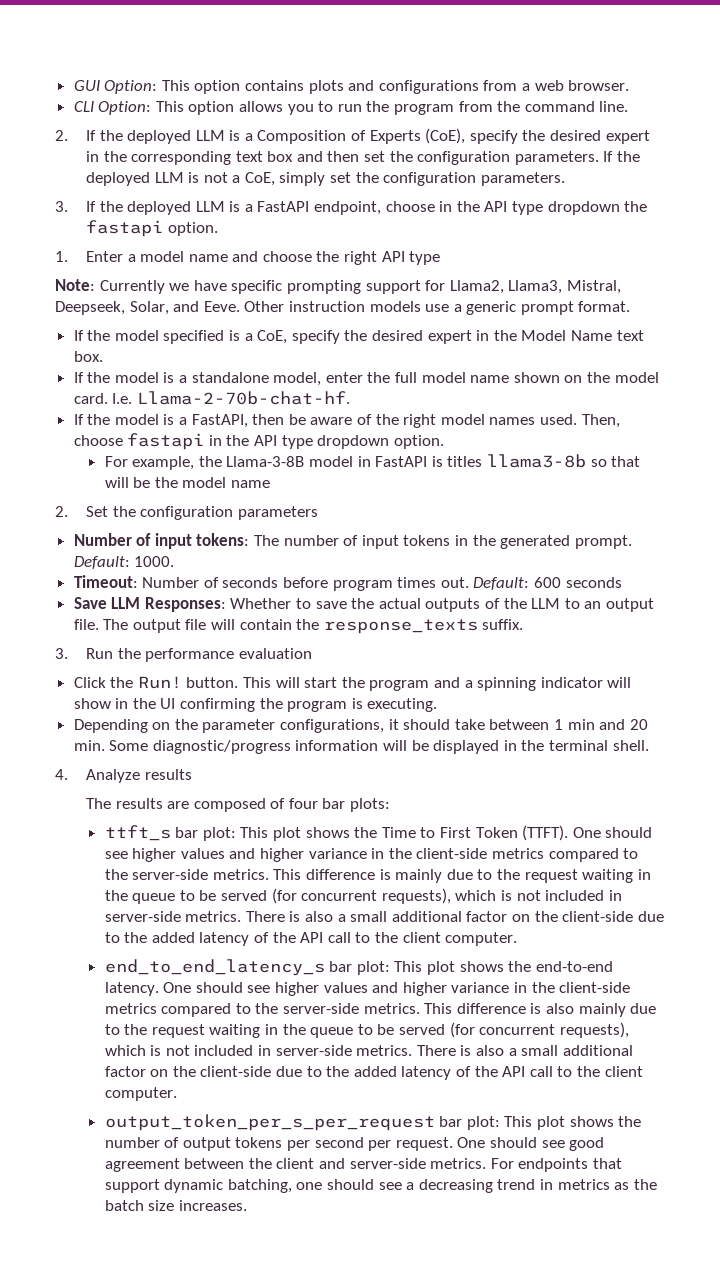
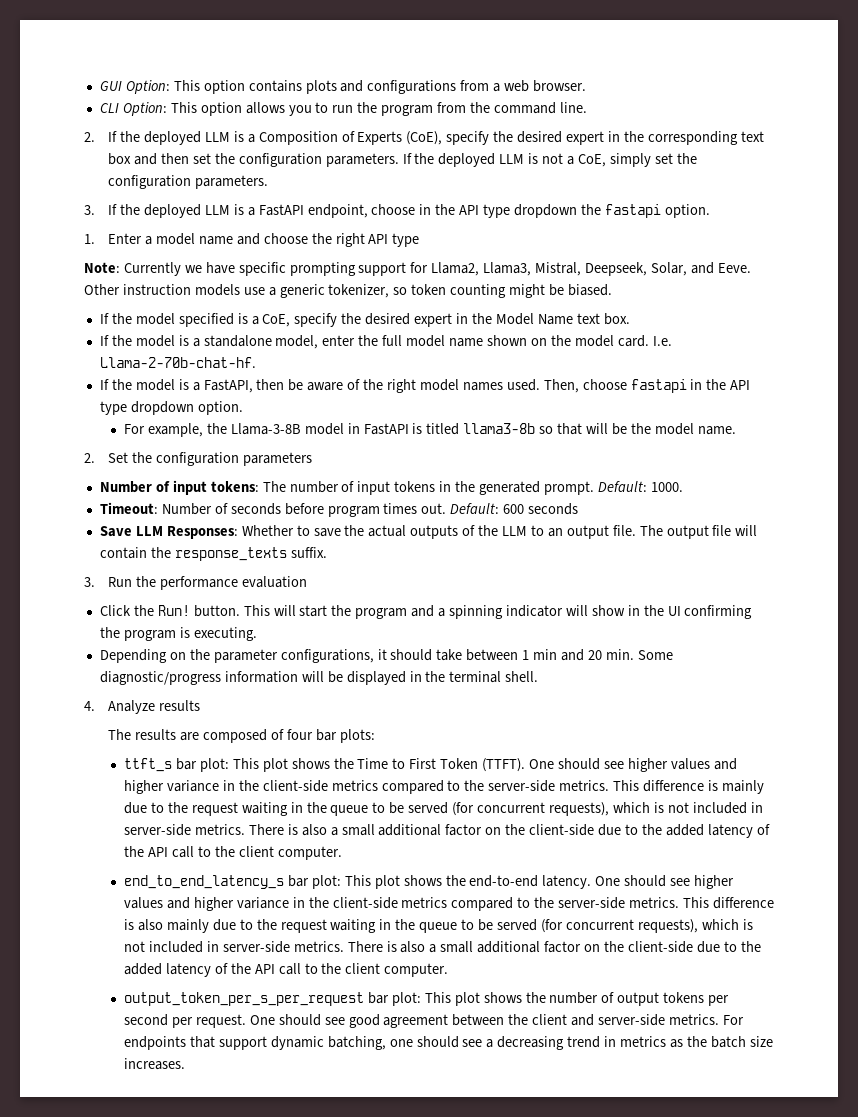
[520,301,631,315] prompt format. -> [328,284,612,298] tokenizer, so token counting might be biased.
[447,456,483,467] titles -> [426,423,460,435] titled
[231,480,271,488] name -> [697,426,736,435] name.

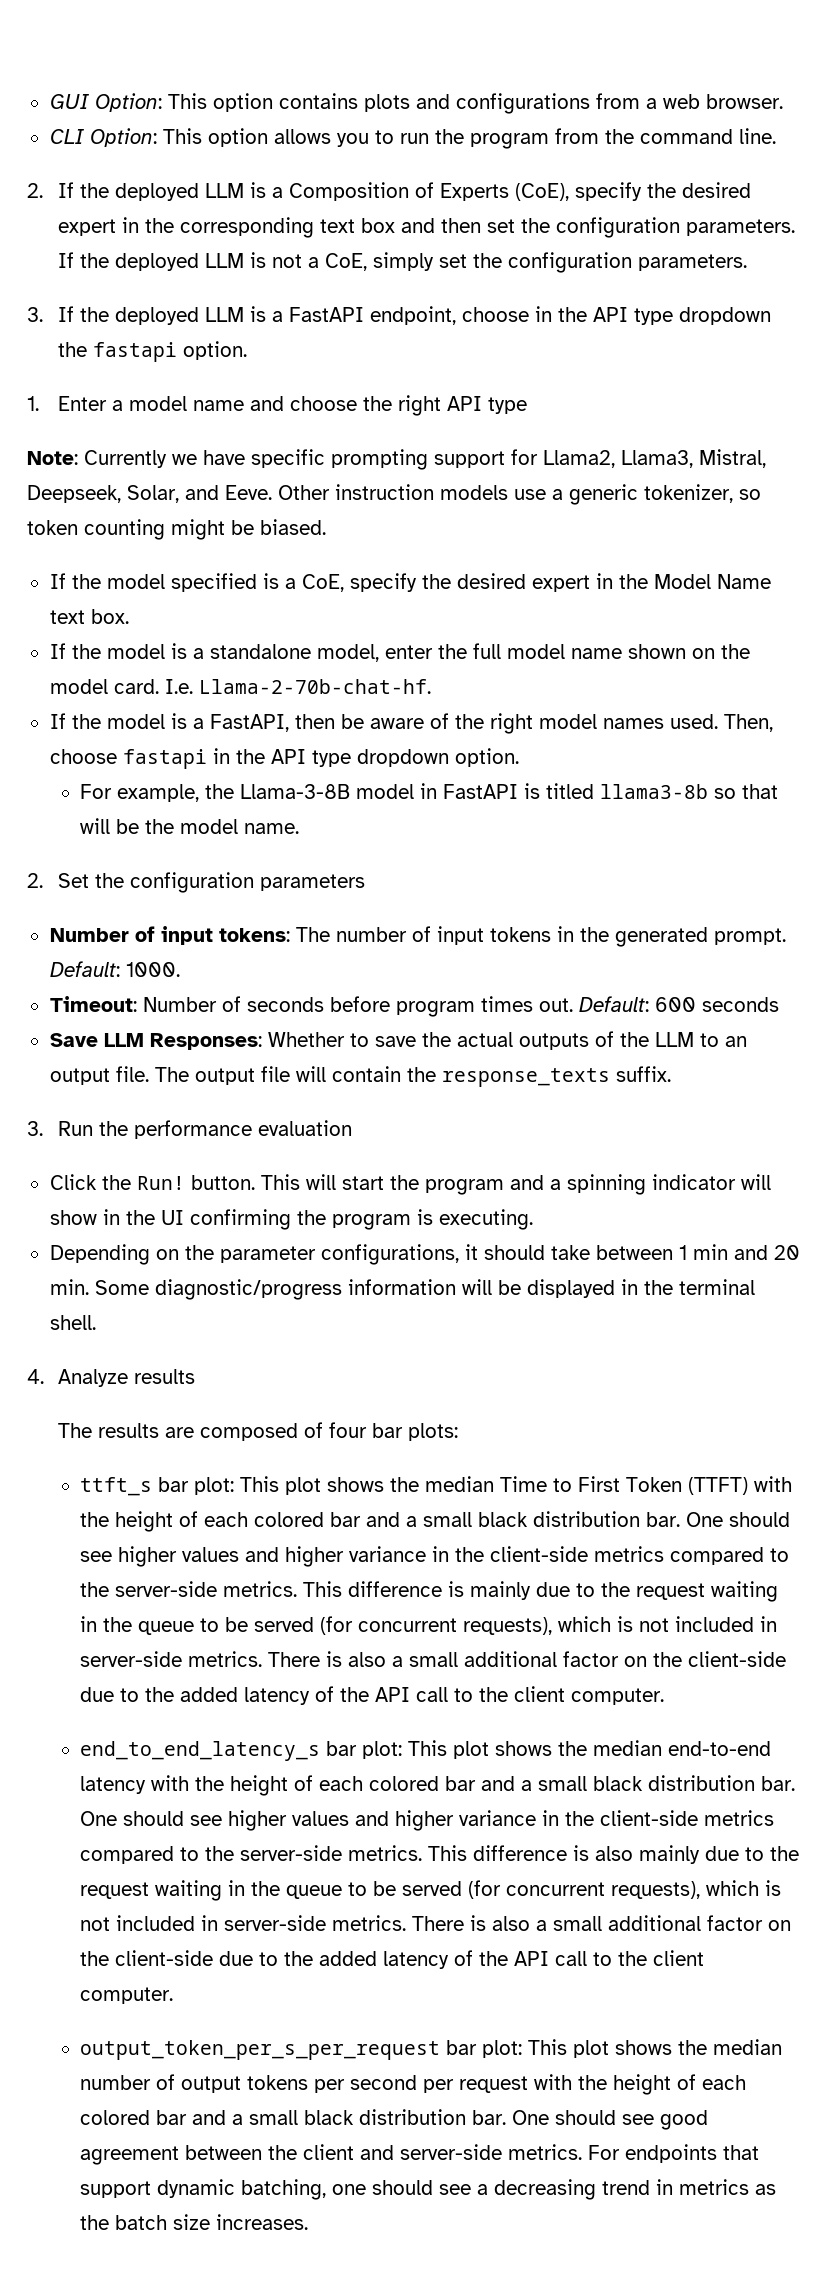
(354, 763) none -> [425,1476,495,1492] median
[482,758,526,772] (TTFT). -> [688,1476,793,1495] [80,1511,681,1532] (TTFT) with the height of each colored bar and a small black distribution bar.
[469,875,592,889] end-to-end latency. -> [593,1740,772,1756] [80,1775,796,1796] median end-to-end latency with the height of each colored bar and a small black distribution bar.
(546, 997) none -> [713,2039,783,2055] median
[195,1014,246,1028] request. -> [459,2074,747,2095] [80,2109,507,2125] request with the height of each colored bar and a small black distribution bar.

